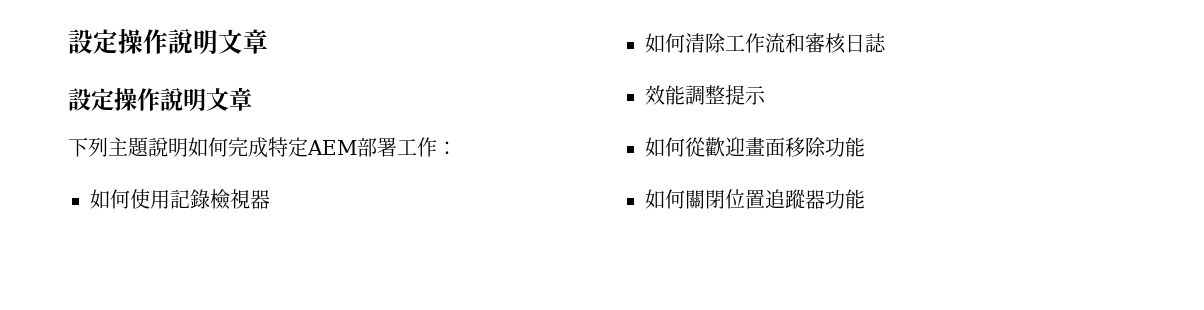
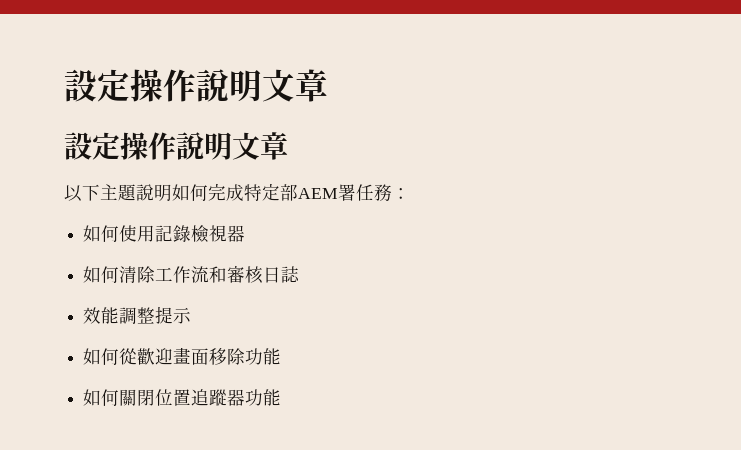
[68,137,108,157] 下列 -> [64,184,100,202] 以下
[307,137,437,157] AEM部署工作 -> [280,184,392,201] 部AEM署任務

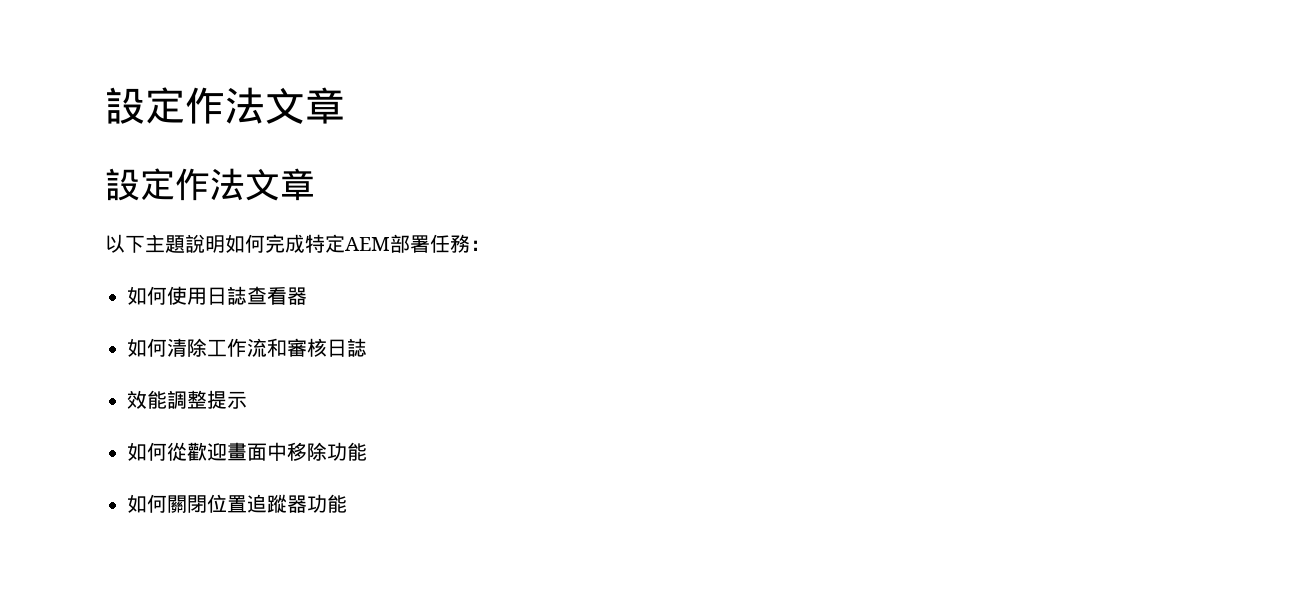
[64,69,262,102] 設定操作說明 -> [105,87,265,124] 設定作法
[120,132,232,160] 操作說明 -> [175,168,245,201] 作法
[280,184,338,201] 部AEM -> [345,234,410,253] AEM部
[155,225,228,243] 記錄檢視 -> [207,286,287,305] 日誌查看
(210, 356) none -> [267,442,287,461] 中

